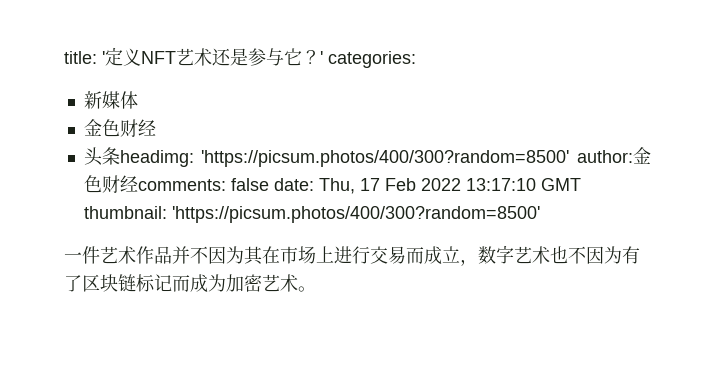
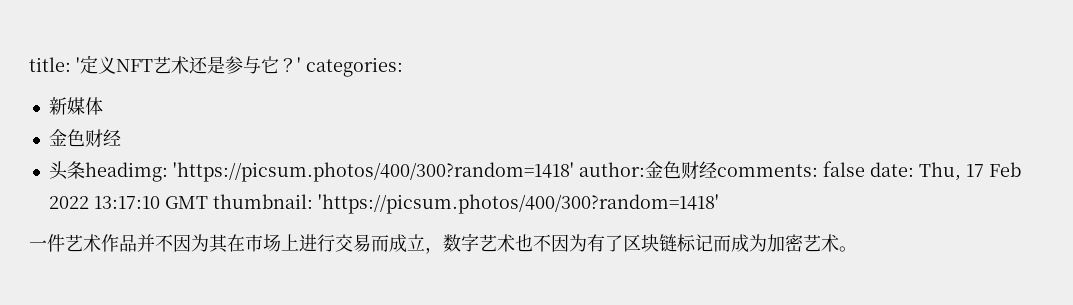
[201,150,570,167] 'https://picsum.photos/400/300?random=8500' -> [172,162,574,182] 'https://picsum.photos/400/300?random=1418'
[171,206,540,223] 'https://picsum.photos/400/300?random=8500' -> [317,194,719,214] 'https://picsum.photos/400/300?random=1418'

